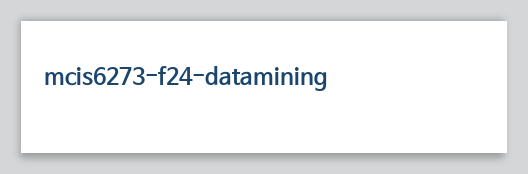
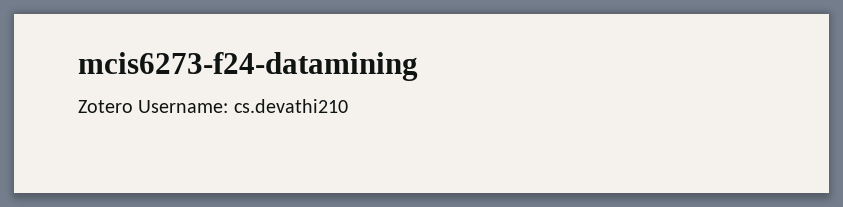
(328, 78) none -> [78,99,348,113] // Zotero Username: cs.devathi210

